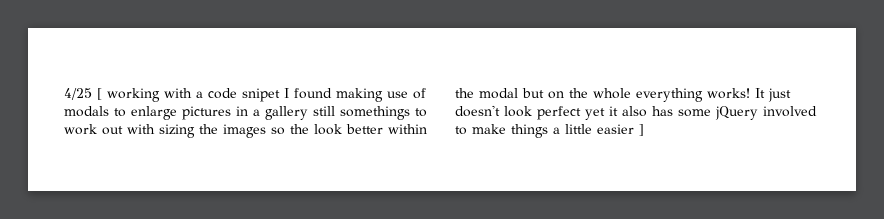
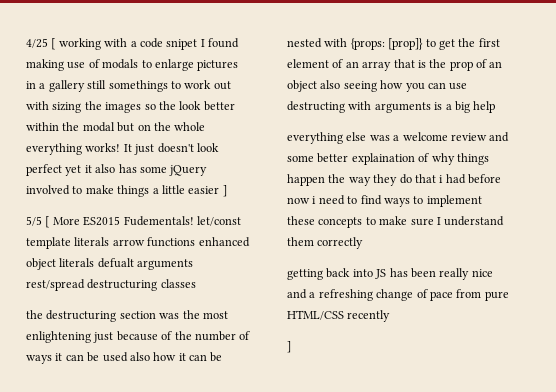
(644, 130) none -> [26,216,241,228] [26,237,250,249] [26,258,194,270] [26,279,196,291] [26,310,228,322] [26,331,251,343] [26,352,223,364] [287,38,500,50] [287,59,503,71] [287,80,468,92] [287,101,496,113] [287,132,510,144] [287,153,489,165] [287,174,501,186] [287,195,482,207] [287,216,505,228] [287,237,364,249] [287,268,493,280] [287,289,509,301] [287,310,391,322] [287,341,291,353] // 5/5 [ More ES2015 Fudementals! let/const template literals arrow functions enhanced object literals defualt arguments rest/spread destructuring classes // the destructuring section was the most enlightening just because of the number of ways it can be used also how it can be nested with {props: [prop]} to get the first element of an array that is the prop of an object also seeing how you can use destructing with arguments is a big help // everything else was a welcome review and some better explaination of why things happen the way they do that i had before now i need to find ways to implement these concepts to make sure I understand them correctly // getting back into JS has been really nice and a refreshing change of pace from pure HTML/CSS recently // ]

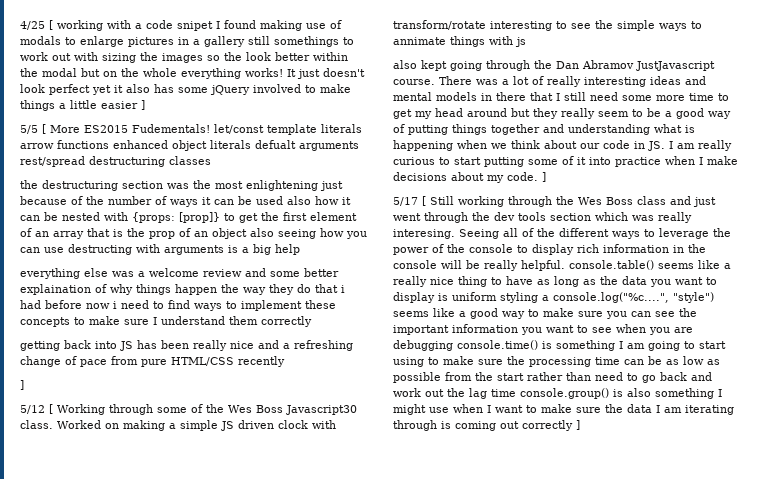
(291, 347) none -> [20,404,357,415] [20,420,336,431] [393,20,702,31] [393,36,526,47] [393,60,715,71] [393,76,706,87] [393,92,729,101] [393,108,731,119] [393,124,695,135] [393,140,732,151] [393,156,738,167] [393,172,546,183] [393,196,716,207] [393,212,692,223] [393,228,731,239] [393,244,706,255] [393,260,731,271] [393,276,717,287] [393,292,714,303] [393,308,697,319] [393,324,693,335] [393,340,726,351] [393,356,720,367] [393,372,712,383] [393,388,722,399] [393,404,734,415] [393,420,580,431] // 5/12 [ Working through some of the Wes Boss Javascript30 class. Worked on making a simple JS driven clock with transform/rotate interesting to see the simple ways to annimate things with js // also kept going through the Dan Abramov JustJavascript course. There was a lot of really interesting ideas and mental models in there that I still need some more time to get my head around but they really seem to be a good way of putting things together and understanding what is happening when we think about our code in JS. I am really curious to start putting some of it into practice when I make decisions about my code. ] // 5/17 [ Still working through the Wes Boss class and just went through the dev tools section which was really interesing. Seeing all of the different ways to leverage the power of the console to display rich information in the console will be really helpful. console.table() seems like a really nice thing to have as long as the data you want to display is uniform styling a console.log("%c....", "style") seems like a good way to make sure you can see the important information you want to see when you are debugging console.time() is something I am going to start using to make sure the processing time can be as low as possible from the start rather than need to go back and work out the lag time console.group() is also something I might use when I want to make sure the data I am iterating through is coming out correctly ]

